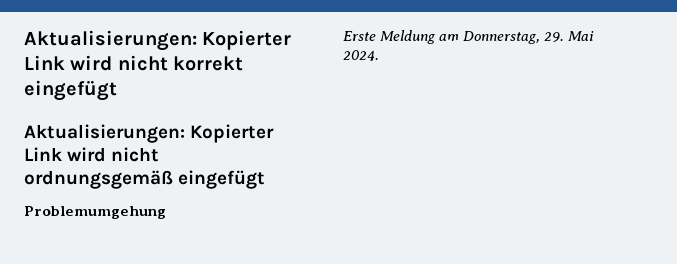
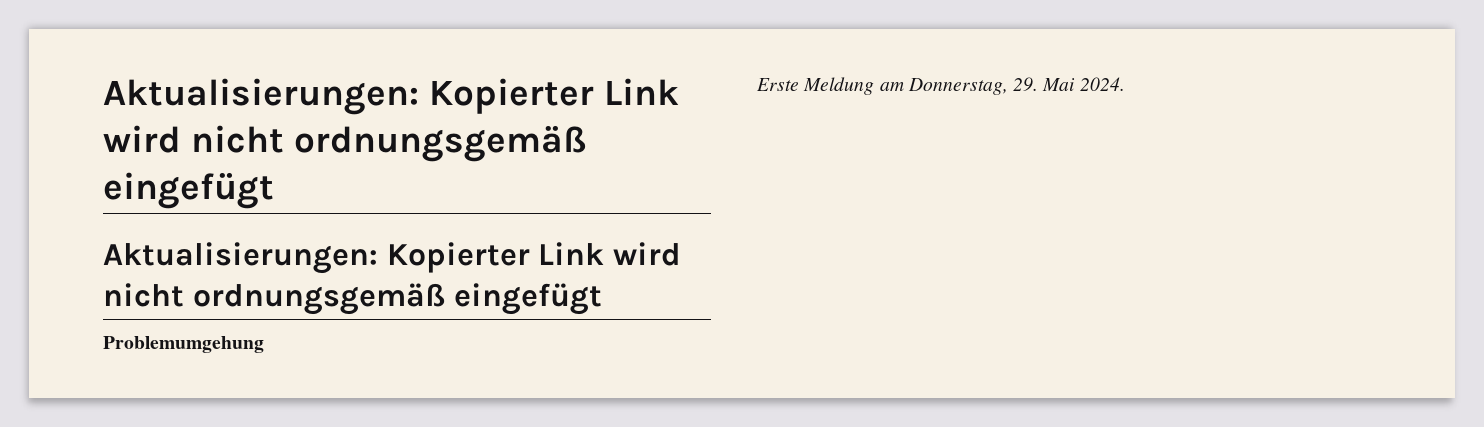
[24,30,292,51] [24,55,244,71] Aktualisierungen: Kopierter Link wird nicht korrekt -> [103,78,679,115] [103,125,587,162] Aktualisierungen: Kopierter Link wird nicht ordnungsgemäß

